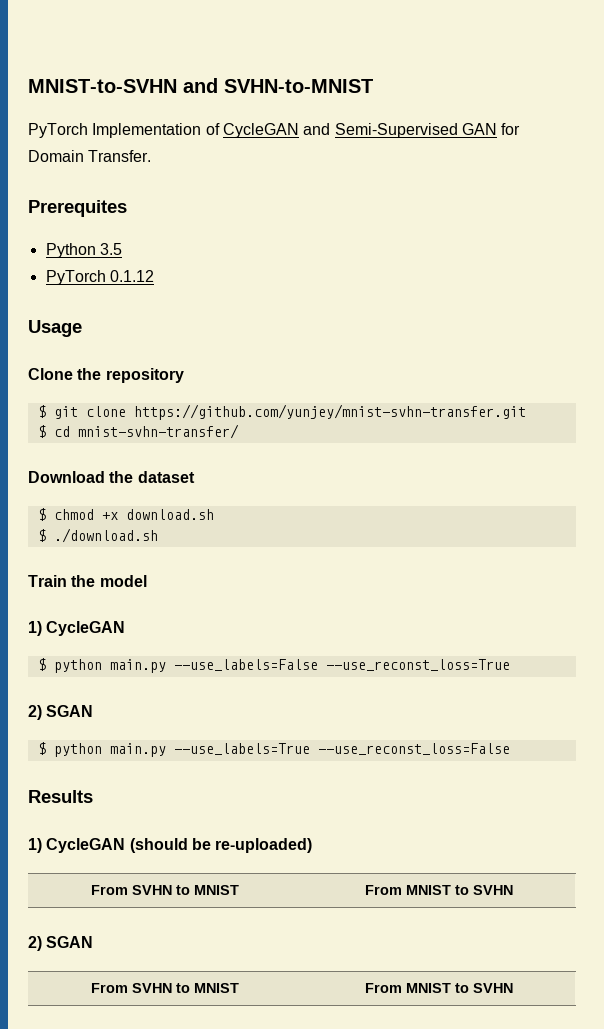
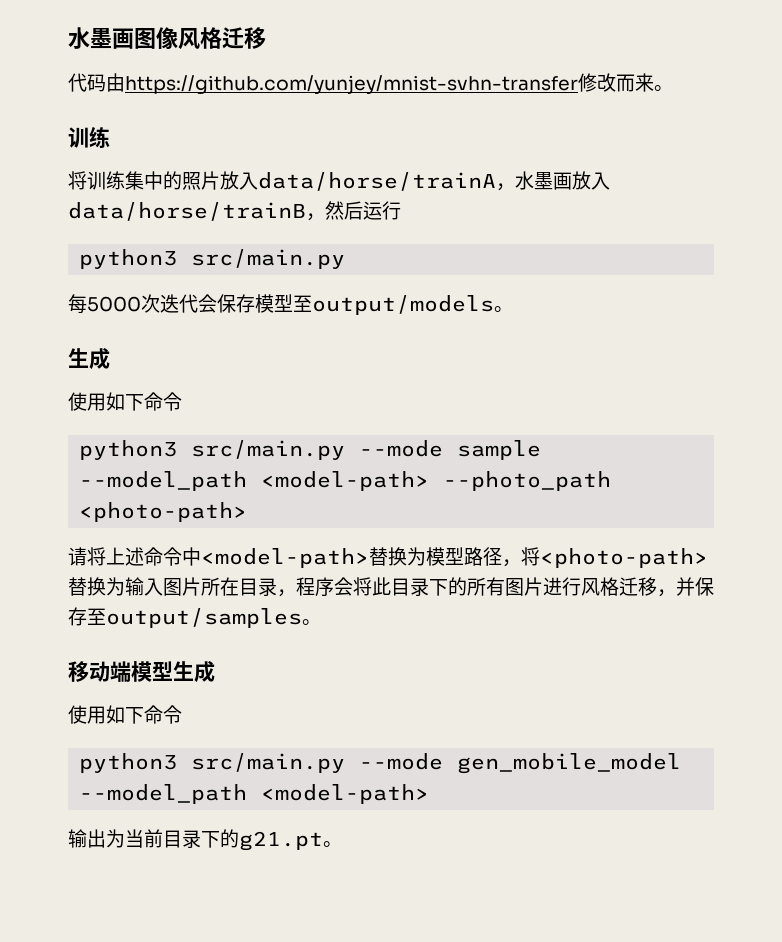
[28,78,373,93] [28,123,521,138] [28,150,152,162] [28,200,127,217] [45,243,122,258] [45,270,154,285] [28,320,82,337] [28,368,184,383] [37,404,526,420] [37,424,239,439] [28,471,195,483] [37,508,214,521] [37,528,158,543] [28,575,147,587] [28,621,126,636] [37,658,510,673] [28,705,94,720] [37,742,510,757] [28,790,93,803] [28,838,313,853] [91,885,239,895] [364,885,513,895] [28,936,94,951] [91,983,239,993] [364,983,513,993] MNIST-to-SVHN and SVHN-to-MNIST // PyTorch Implementation of CycleGAN and Semi-Supervised GAN for Domain Transfer. // Prerequites // Python 3.5 // PyTorch 0.1.12 // Usage // Clone the repository // $ git clone https://github.com/yunjey/mnist-svhn-transfer.git // $ cd mnist-svhn-transfer/ // Download the dataset // $ chmod +x download.sh // $ ./download.sh // Train the model // 1) CycleGAN // $ python main.py --use_labels=False --use_reconst_loss=True // 2) SGAN // $ python main.py --use_labels=True --use_reconst_loss=False // Results // 1) CycleGAN (should be re-uploaded) // From SVHN to MNIST | From MNIST to SVHN // 2) SGAN // From SVHN to MNIST | From MNIST to SVHN -> [68,27,266,50] [68,73,673,94] [68,126,110,148] [68,171,610,191] [68,201,401,221] [79,249,346,269] [68,294,513,315] [68,347,110,370] [68,392,182,411] [79,440,542,460] [79,471,612,491] [79,502,248,522] [68,547,708,568] [68,577,714,597] [68,607,321,628] [68,660,215,683] [68,705,182,724] [79,753,682,774] [79,784,430,804] [68,829,342,851] 水墨画图像风格迁移 // 代码由https://github.com/yunjey/mnist-svhn-transfer修改而来。 // 训练 // 将训练集中的照片放入data/horse/trainA，水墨画放入data/horse/trainB，然后运行 // python3 src/main.py // 每5000次迭代会保存模型至output/models。 // 生成 // 使用如下命令 // python3 src/main.py --mode sample --model_path <model-path> --photo_path <photo-path> // 请将上述命令中<model-path>替换为模型路径，将<photo-path>替换为输入图片所在目录，程序会将此目录下的所有图片进行风格迁移，并保存至output/samples。 // 移动端模型生成 // 使用如下命令 // python3 src/main.py --mode gen_mobile_model --model_path <model-path> // 输出为当前目录下的g21.pt。

